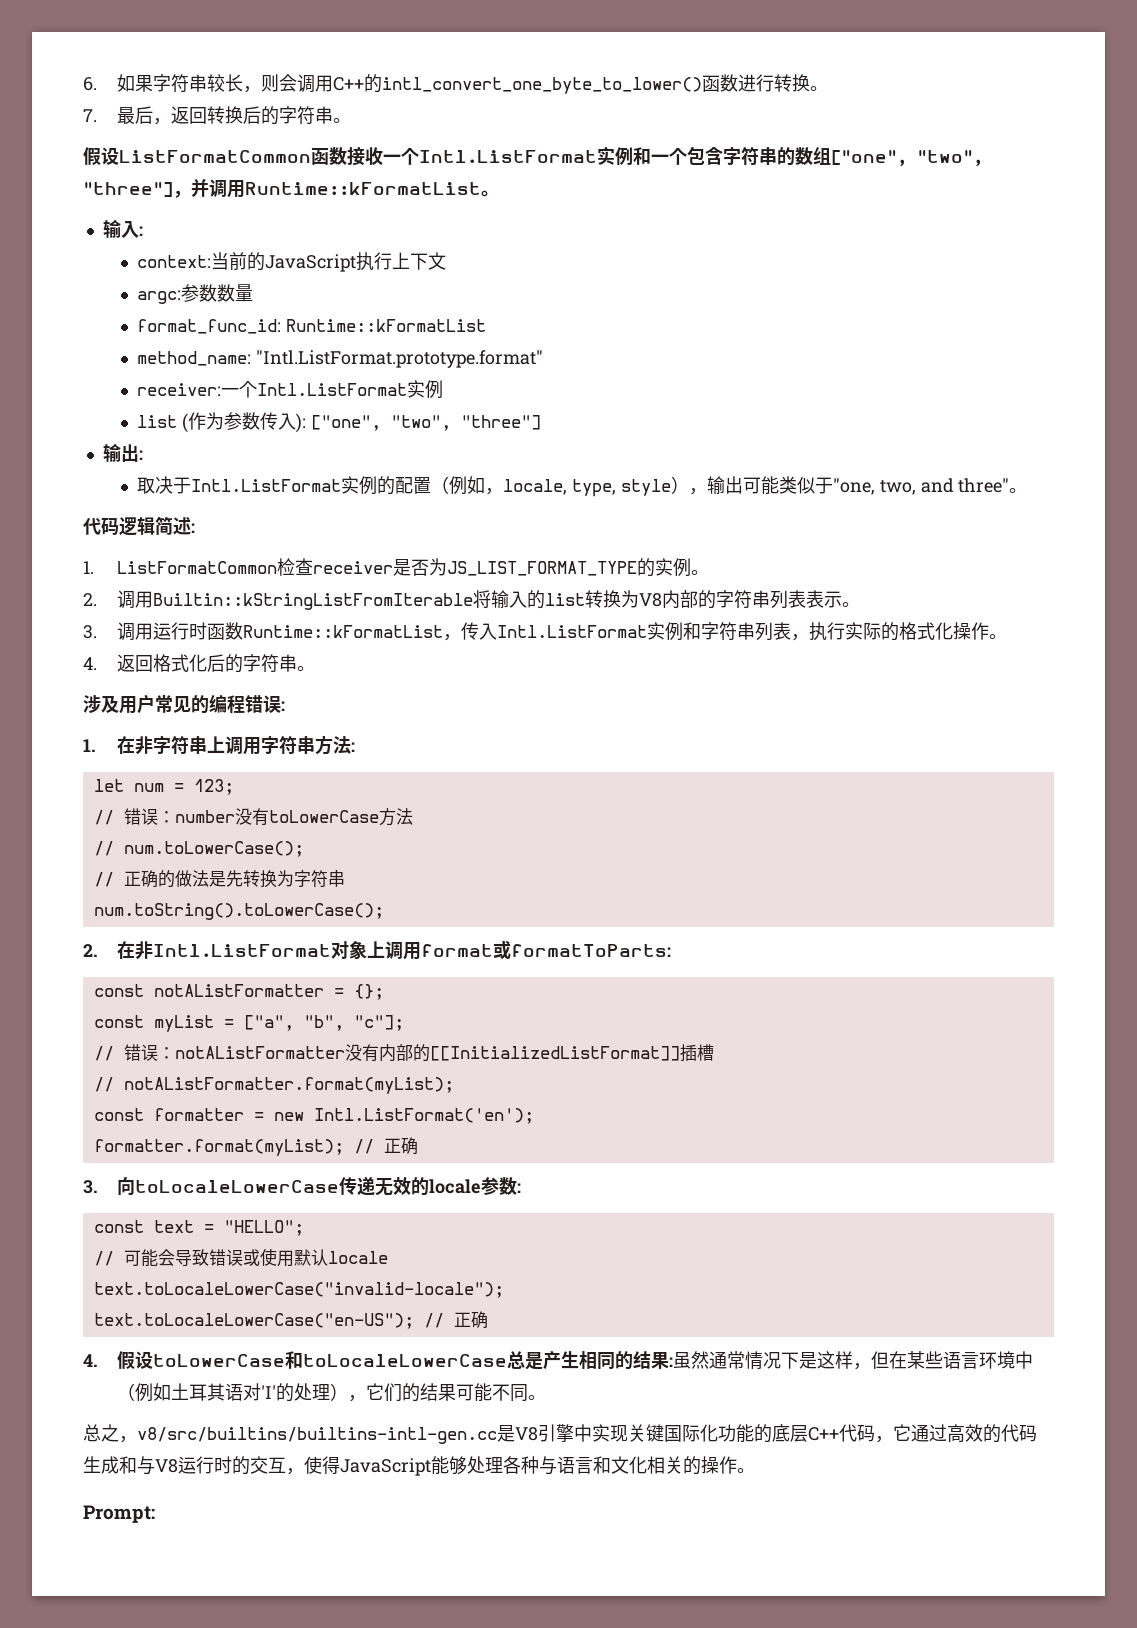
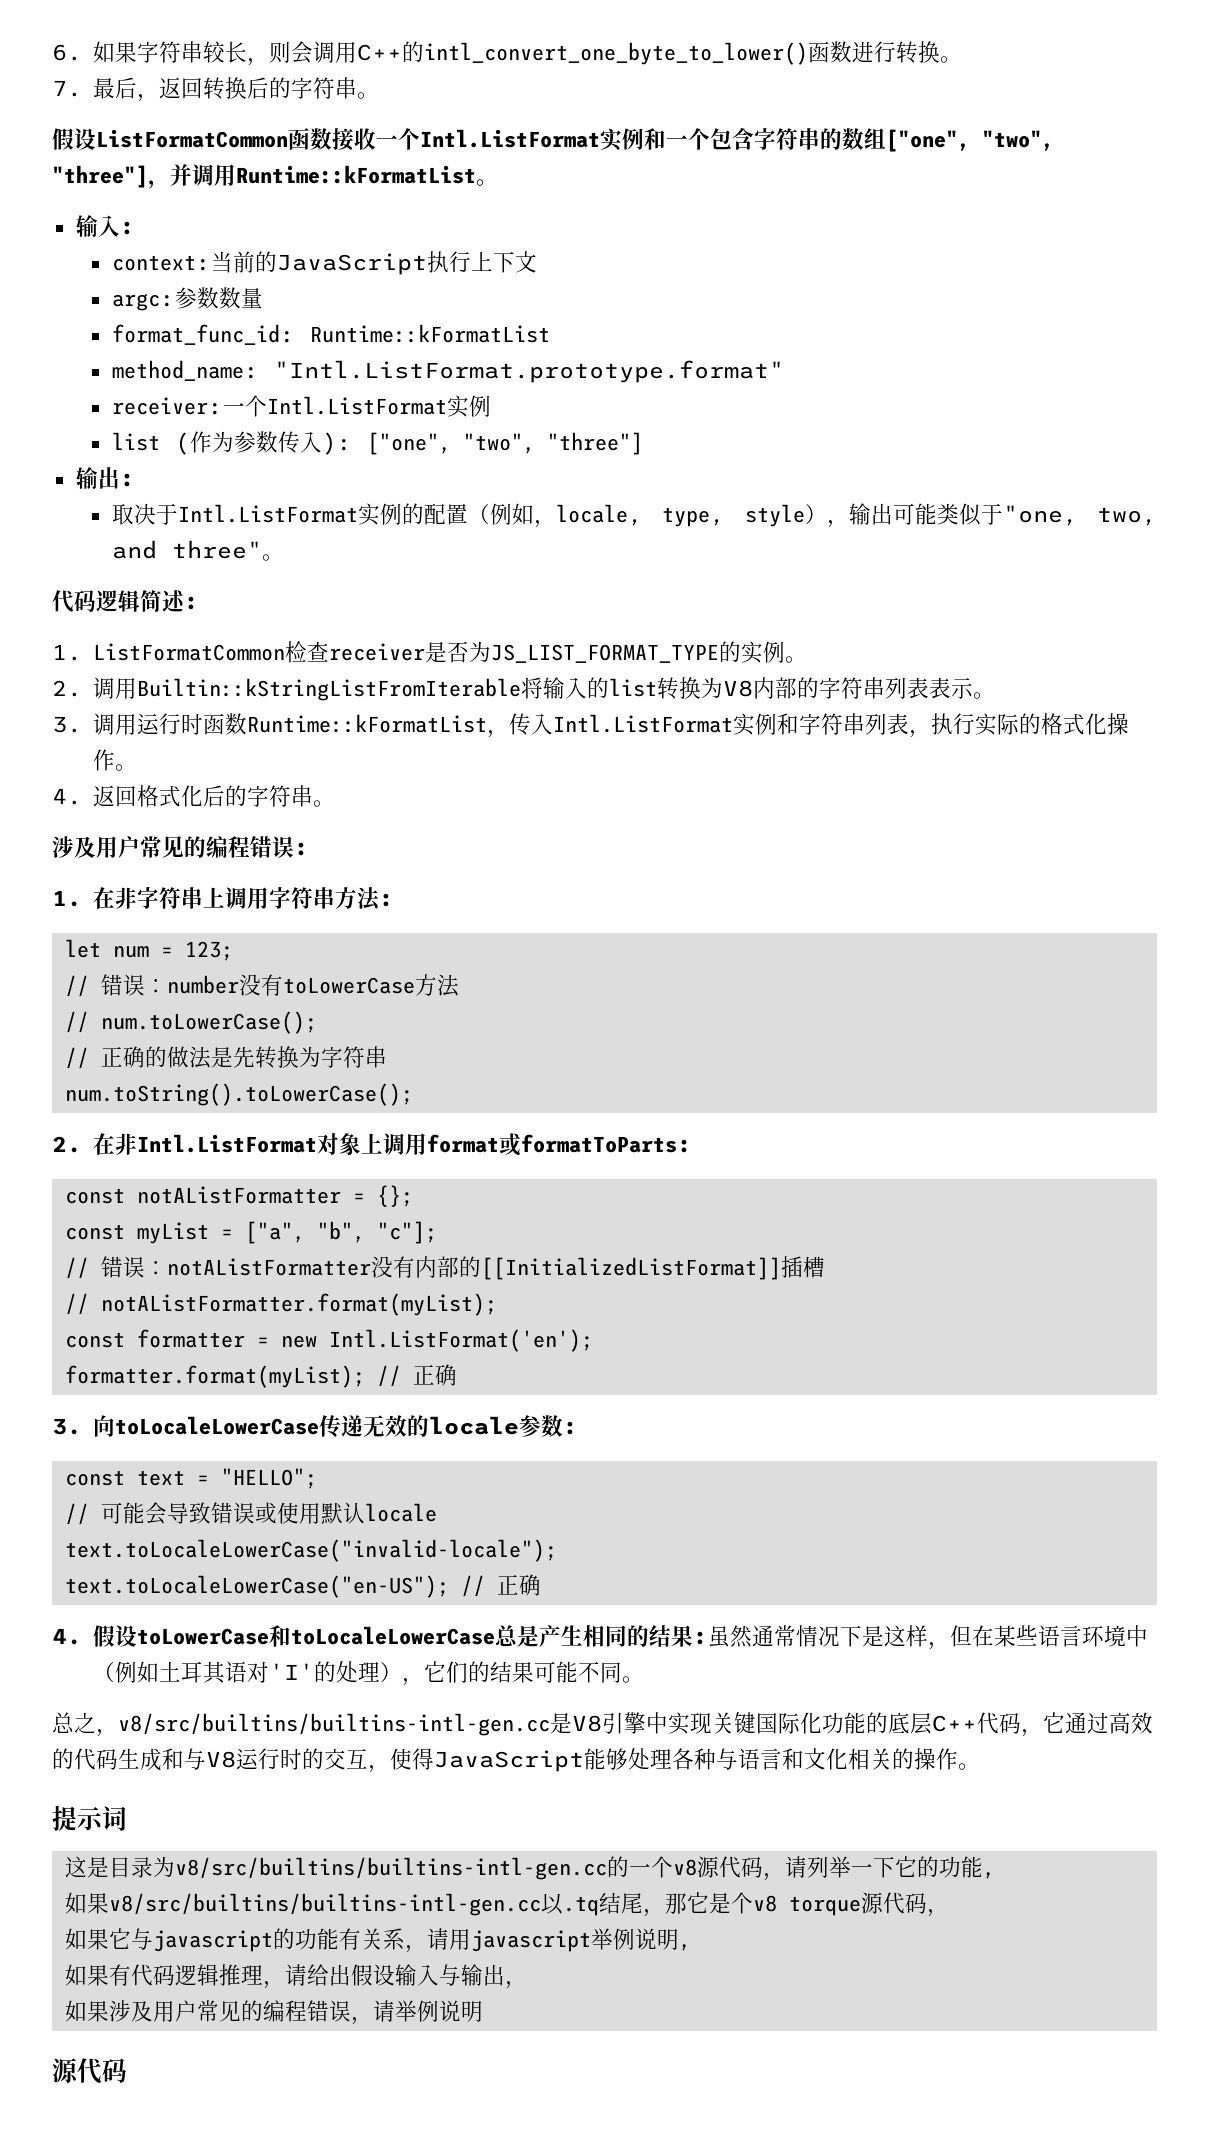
[83,1505,155,1523] Prompt: -> [52,1806,127,1831] [64,1856,995,1881] [64,1892,949,1917] [64,1928,691,1953] [64,1964,527,1989] [64,2000,483,2025] [52,2058,127,2084] 提示词 // 这是目录为v8/src/builtins/builtins-intl-gen.cc的一个v8源代码，请列举一下它的功能, // 如果v8/src/builtins/builtins-intl-gen.cc以.tq结尾，那它是个v8 torque源代码， // 如果它与javascript的功能有关系，请用javascript举例说明, // 如果有代码逻辑推理，请给出假设输入与输出， // 如果涉及用户常见的编程错误，请举例说明 // 源代码

